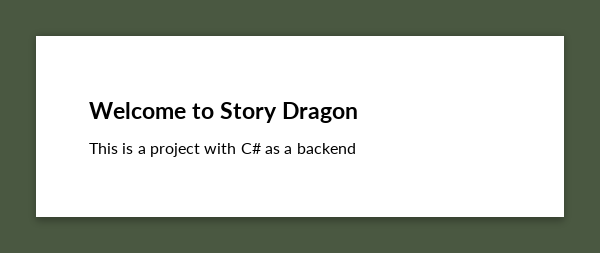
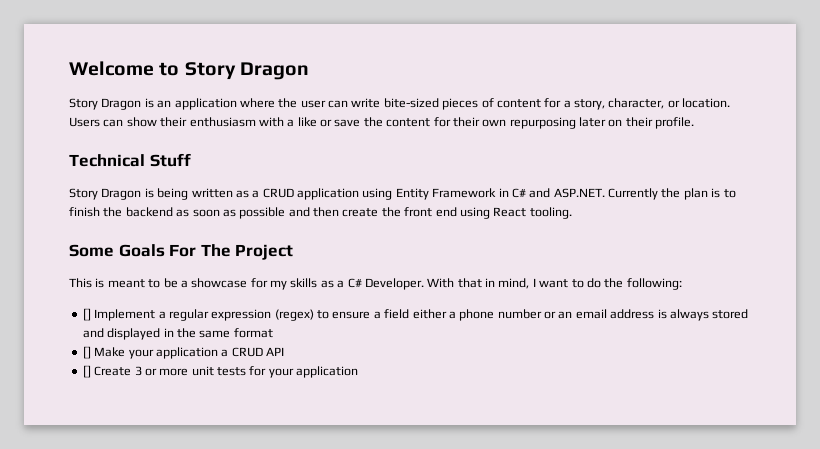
[89,143,356,157] This is a project with C# as a backend -> [69,98,731,110] [69,117,695,129] [69,153,191,167] [69,188,736,200] [69,207,572,219] [69,244,294,260] [69,278,682,290] [82,308,749,321] [82,328,273,340] [82,346,284,359] [82,365,359,378] Story Dragon is an application where the user can write bite-sized pieces of content for a story, character, or location. Users can show their enthusiasm with a like or save the content for their own repurposing later on their profile. // Technical Stuff // Story Dragon is being written as a CRUD application using Entity Framework in C# and ASP.NET. Currently the plan is to finish the backend as soon as possible and then create the front end using React tooling. // Some Goals For The Project // This is meant to be a showcase for my skills as a C# Developer. With that in mind, I want to do the following: // [] Implement a regular expression (regex) to ensure a field either a phone number or an email address is always stored and displayed in the same format // [] Make your application a CRUD API // [] Create 3 or more unit tests for your application

